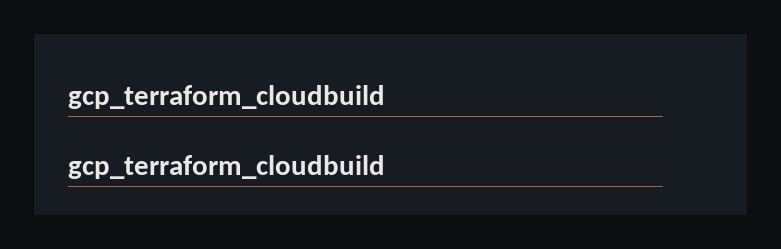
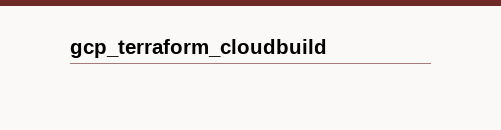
[68,85,385,109] [68,155,385,179] gcp_terraform_cloudbuild // gcp_terraform_cloudbuild -> [70,39,327,58] gcp_terraform_cloudbuild

